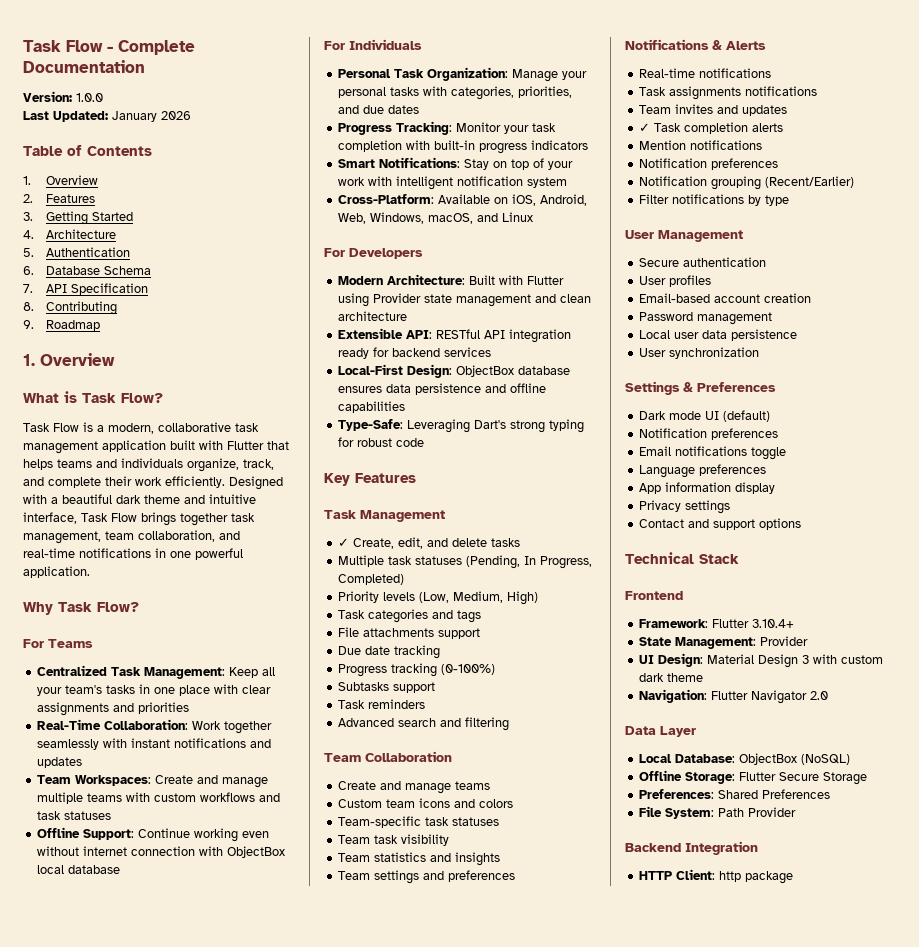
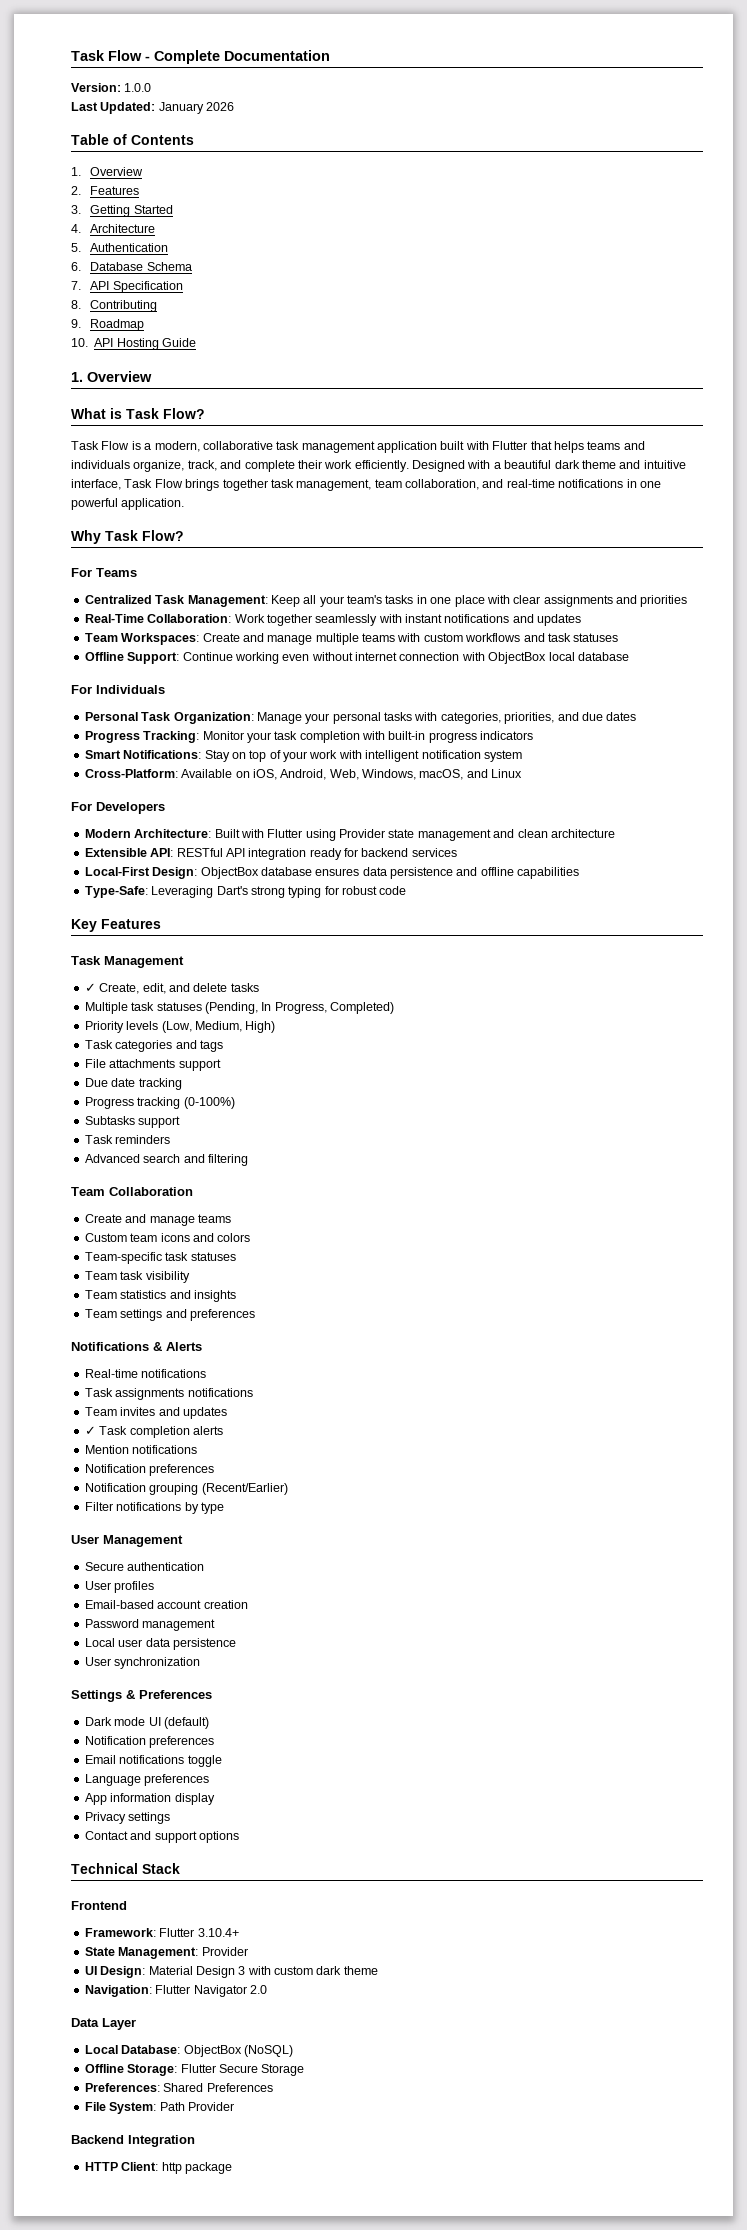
(101, 325) none -> [71,338,196,350] // 10. API Hosting Guide

